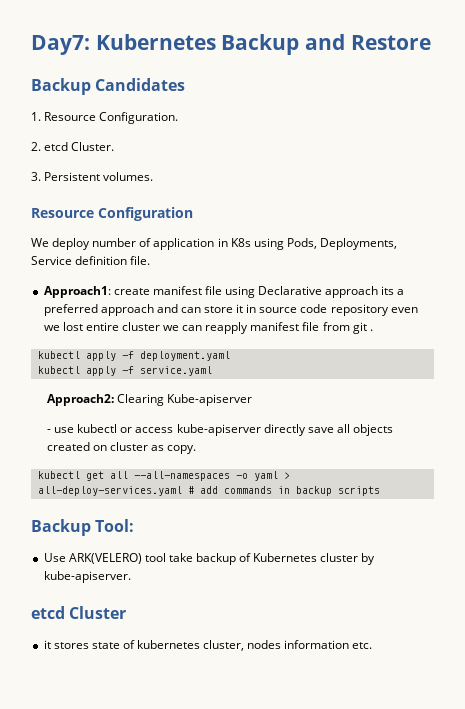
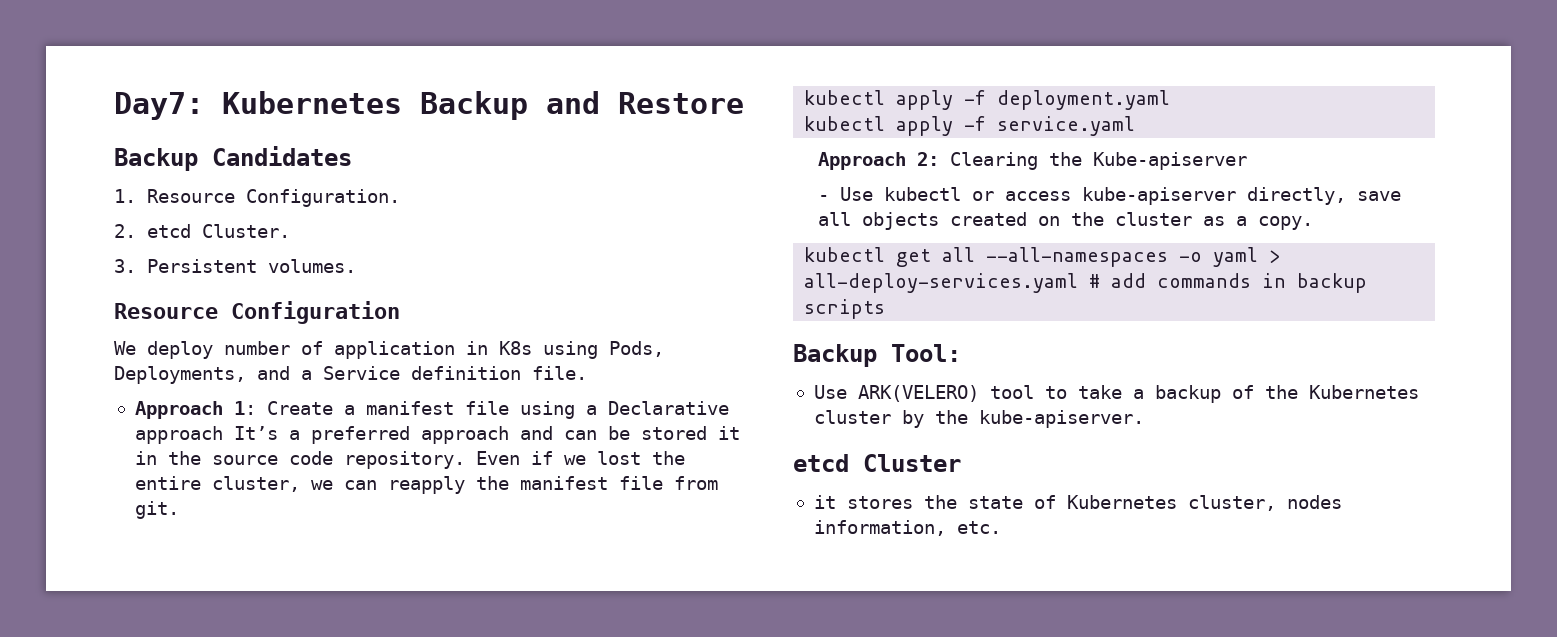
(397, 244) none -> [257,366,312,380] and a
[43,286,150,298] Approach1: create -> [134,401,355,419] Approach 1: Create a
(256, 292) none -> [585,405,597,415] a
[381,286,395,295] its -> [233,426,278,440] It’s
[204,306,234,313] store -> [607,426,707,440] be stored
(257, 308) none -> [167,451,201,465] the
[330,304,418,316] [43,322,160,331] repository even we lost entire cluster -> [343,451,685,469] [134,476,300,492] repository. Even if we lost the entire cluster,
(249, 328) none -> [475,476,509,490] the
[352,322,373,334] git . -> [134,501,179,519] git.
[47,394,165,406] Approach2: Clearing -> [818,152,1083,170] Approach 2: Clearing the
[54,427,75,433] use -> [840,187,874,201] Use
[263,424,306,436] directly -> [1247,187,1347,205] directly,
(108, 448) none -> [1071,212,1105,226] the
(165, 448) none -> [1236,216,1248,226] a
[168,553,193,562] take -> [1044,385,1144,399] to take a
(252, 557) none -> [1264,385,1298,399] the
(376, 559) none -> [934,410,968,424] the
(89, 645) none -> [923,495,957,509] the
[137,640,201,649] kubernetes -> [1066,495,1177,509] Kubernetes
[284,640,350,649] information -> [813,520,946,536] information,

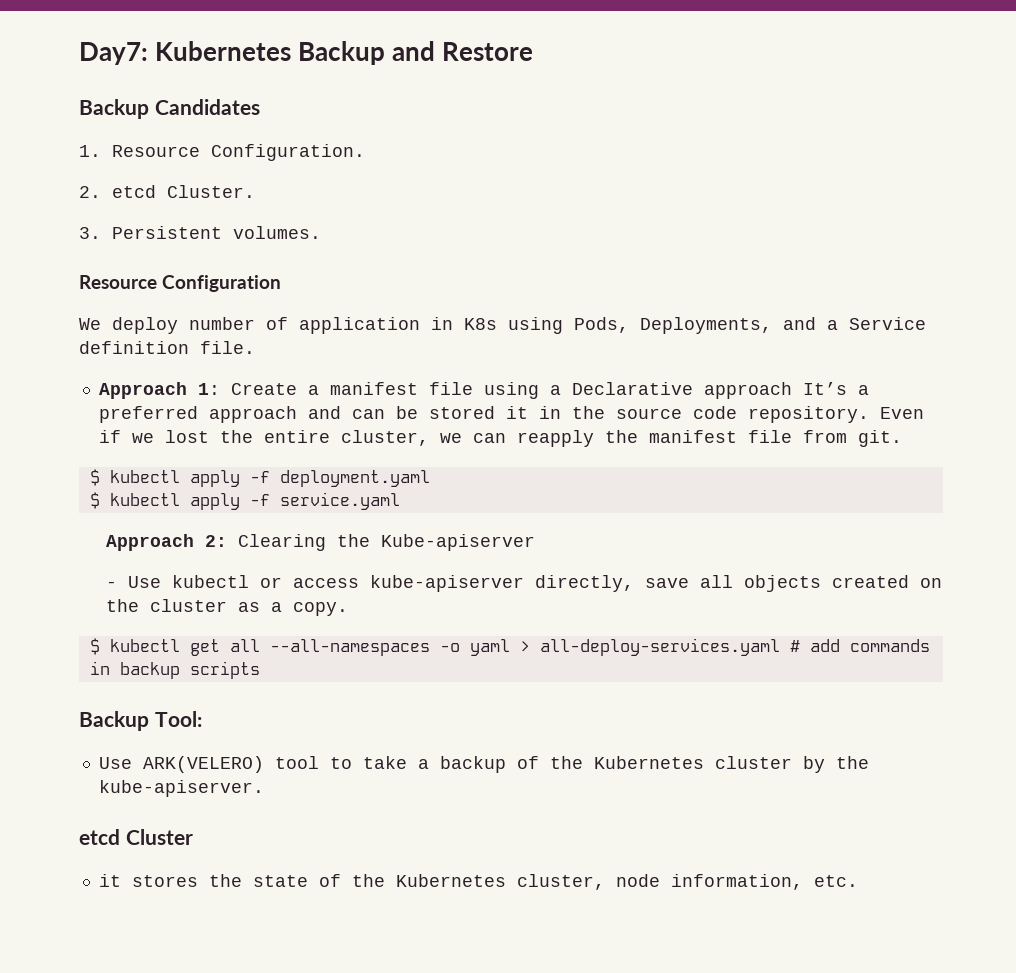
(179, 510) none -> [89,469,100,486] $
(1171, 100) none -> [89,492,100,509] $
(1314, 223) none -> [89,638,100,655] $
(1056, 502) none -> [351,874,385,887] the
[1286,495,1342,509] nodes -> [615,874,660,887] node

